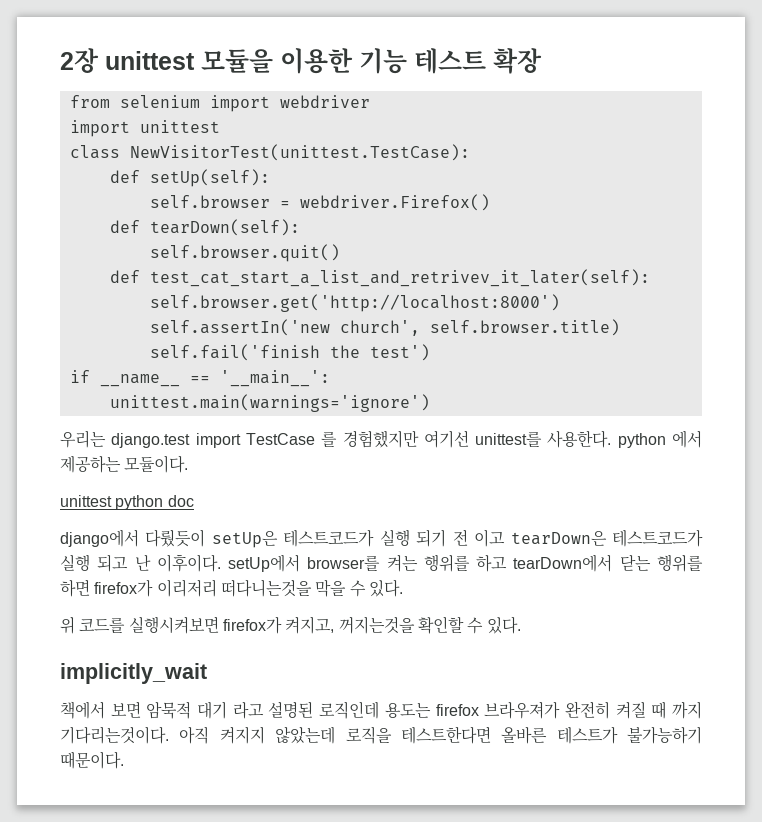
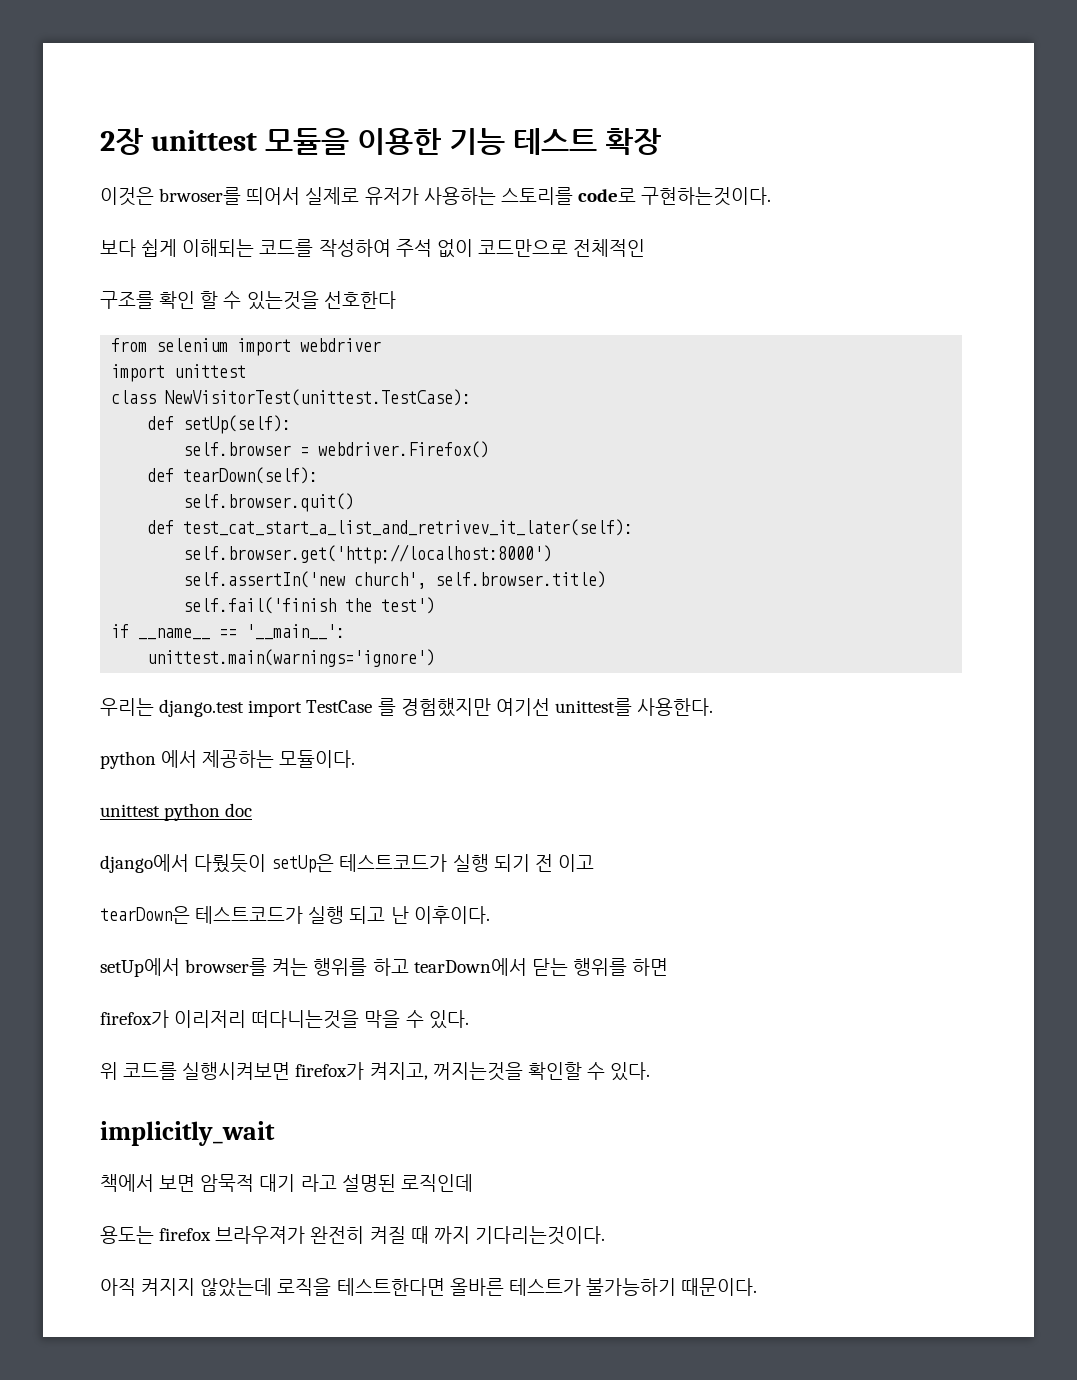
(542, 61) none -> [100,187,772,206] [100,239,646,258] [100,291,396,310] // 이것은 brwoser를 띄어서 실제로 유저가 사용하는 스토리를 code로 구현하는것이다. // 보다 쉽게 이해되는 코드를 작성하여 주석 없이 코드만으로 전체적인 // 구조를 확인 할 수 있는것을 선호한다
(612, 439) none -> (714, 707) //
(506, 538) none -> (594, 863) //
(221, 563) none -> (490, 915) //
(90, 588) none -> (669, 967) //
(380, 710) none -> (473, 1183) //
(169, 735) none -> (605, 1235) //

